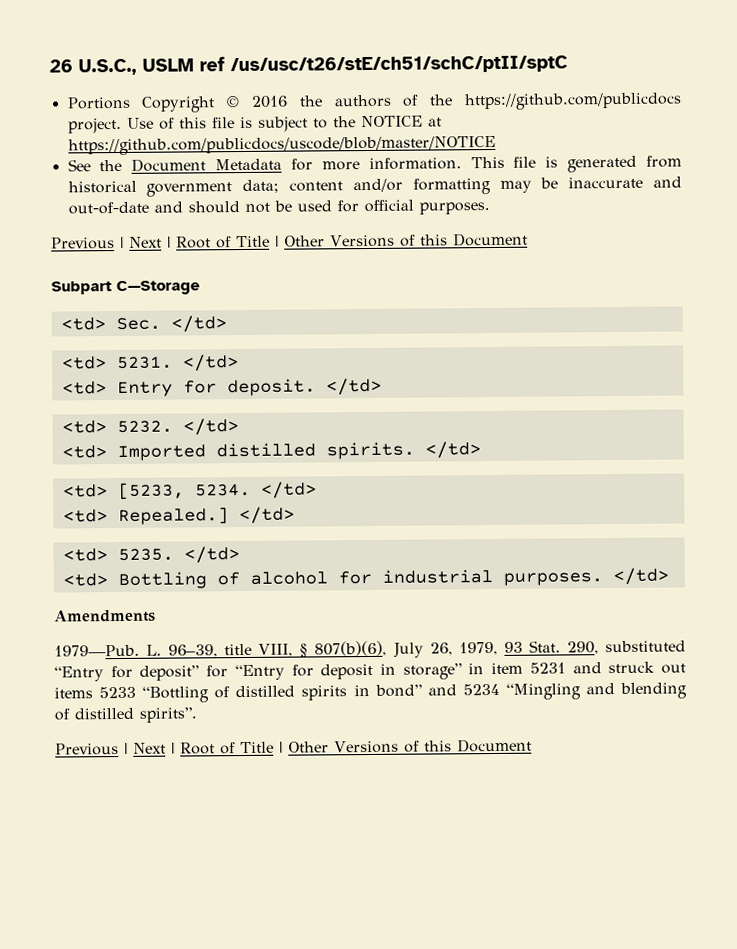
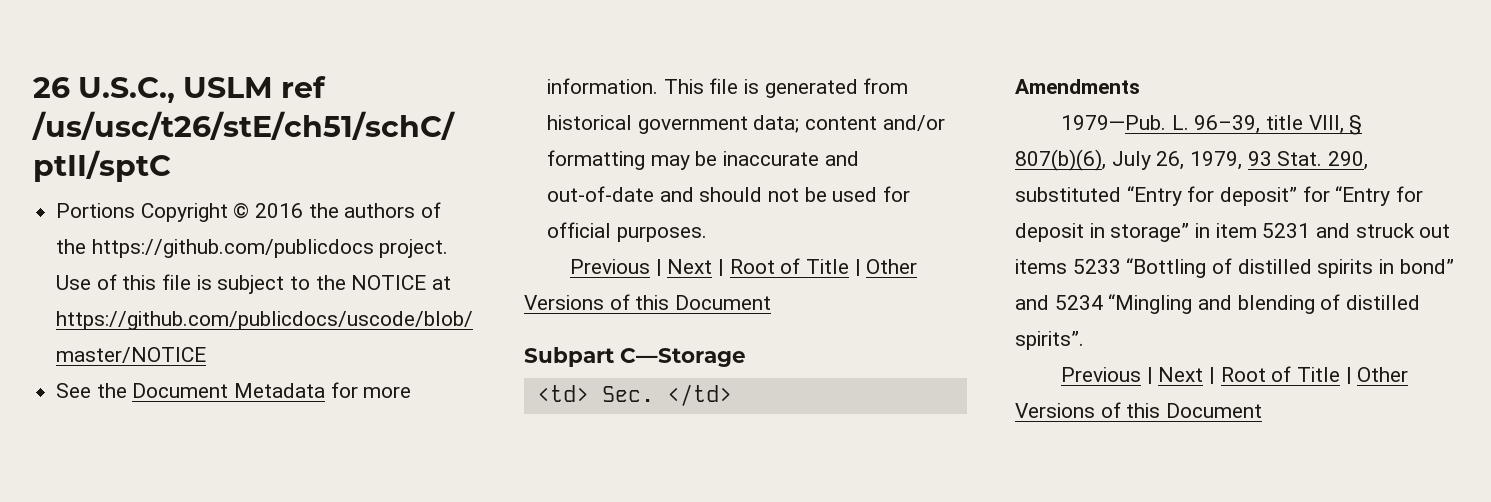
[61,354,239,372] [61,377,382,398] [61,418,239,436] [61,441,481,462] [62,481,317,501] [62,506,295,526] [62,546,240,564] [62,567,669,590] // <td> 5231. </td> // <td> Entry for deposit. </td> // <td> 5232. </td> // <td> Imported distilled spirits. </td> // <td> [5233, 5234. </td> // <td> Repealed.] </td> // <td> 5235. </td> // <td> Bottling of alcohol for industrial purposes. </td> -> (732, 395) none

